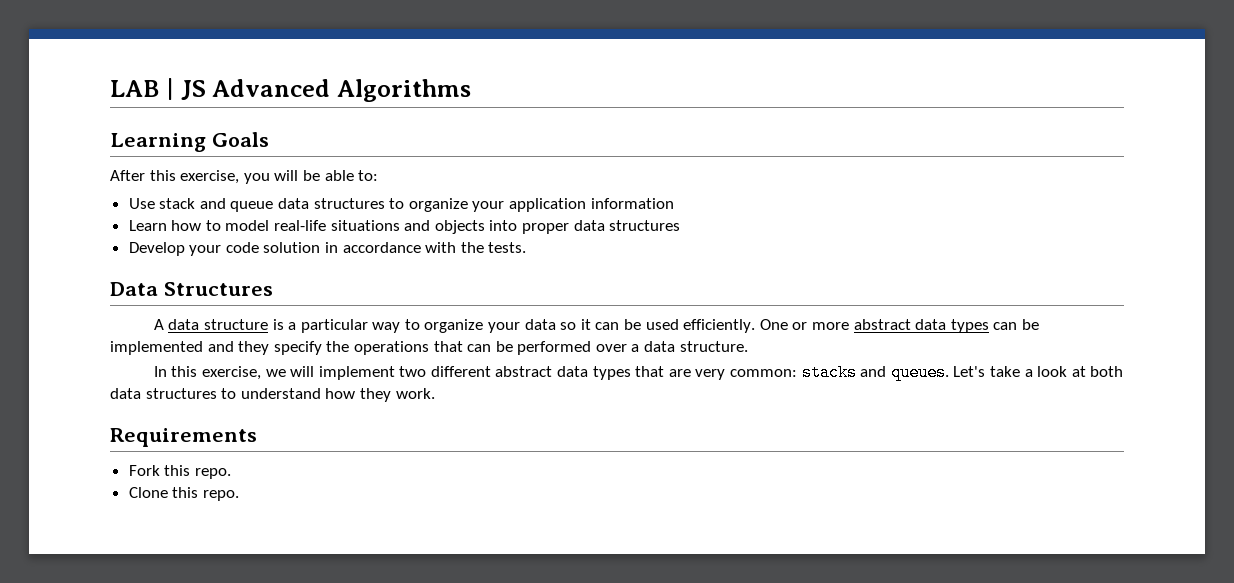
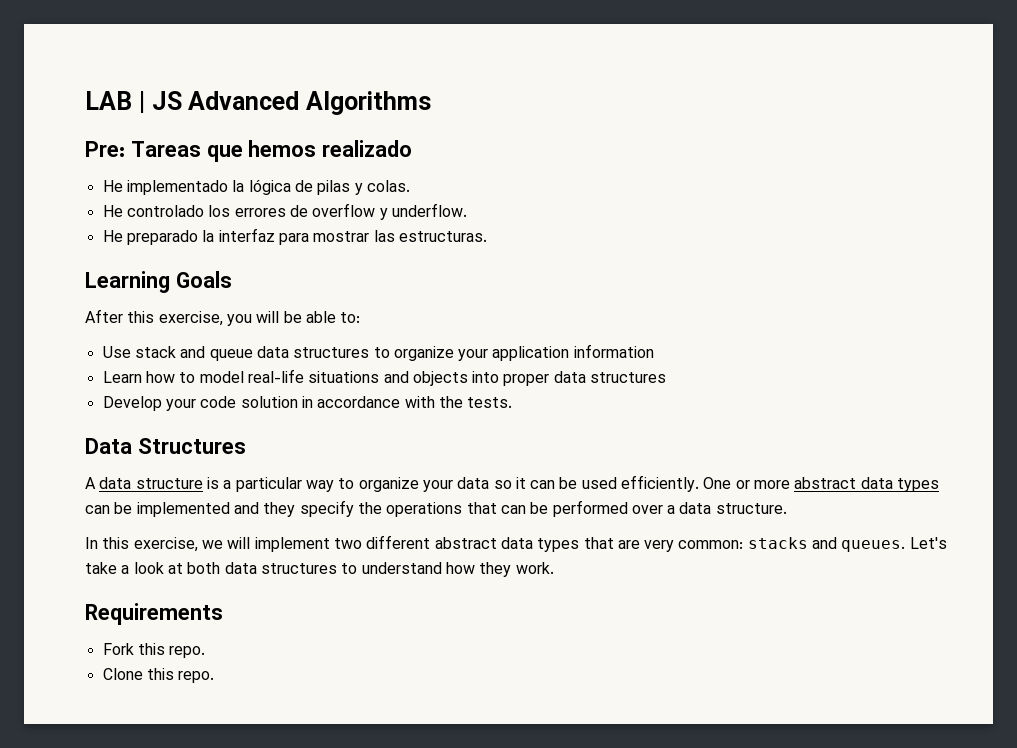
(471, 90) none -> [85,140,413,162] [102,179,410,195] [102,203,467,220] [102,228,487,245] // Pre: Tareas que hemos realizado // He implementado la lógica de pilas y colas. // He controlado los errores de overflow y underflow. // He preparado la interfaz para mostrar las estructuras.

